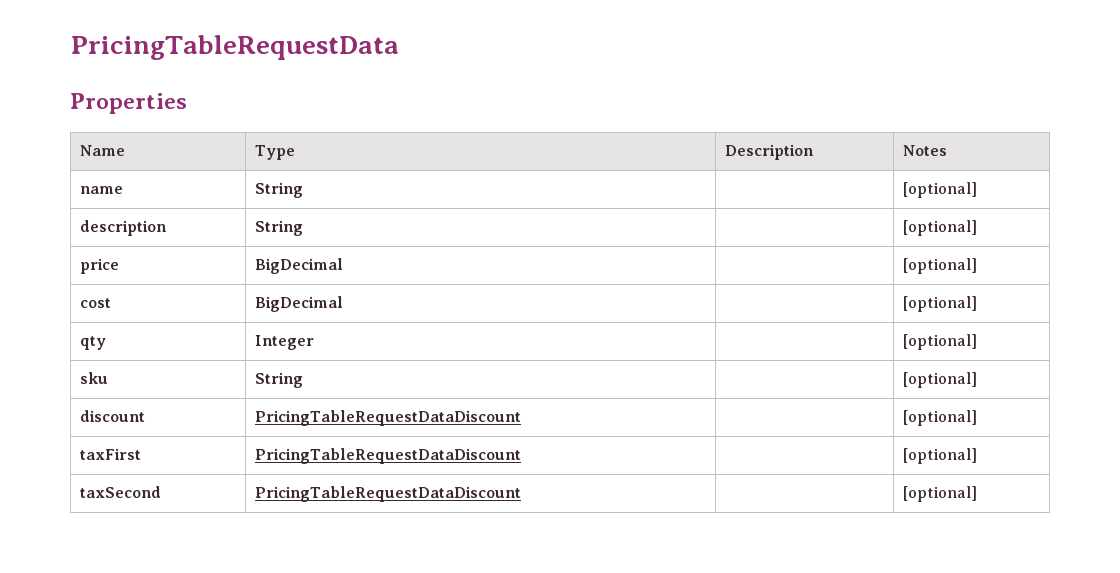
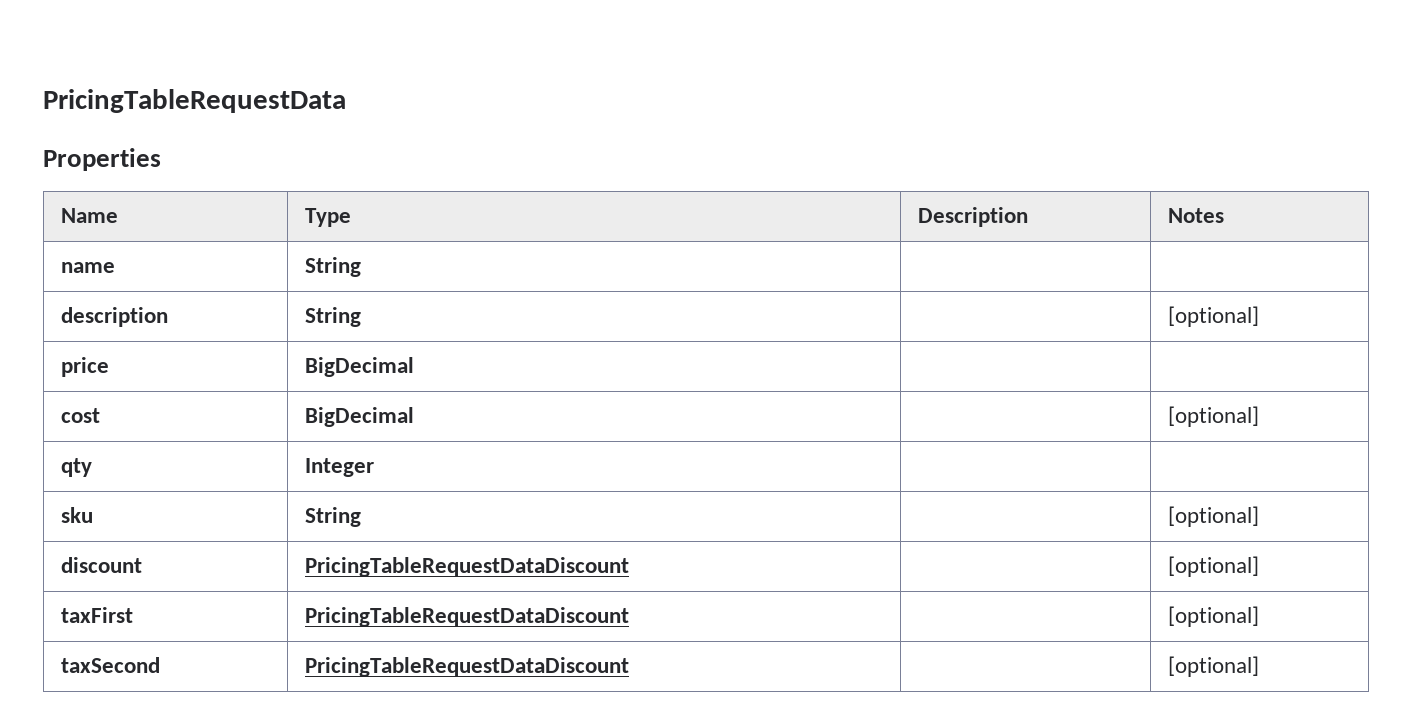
[902,182,977,198] [optional] -> (362, 267) none
[902,258,977,274] [optional] -> (415, 367) none
[902,334,977,350] [optional] -> (375, 467) none

